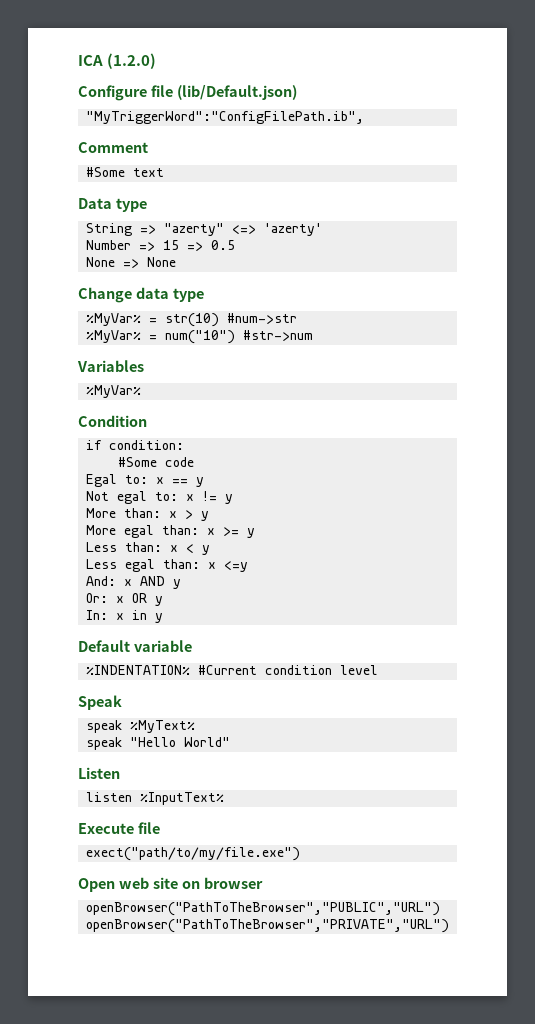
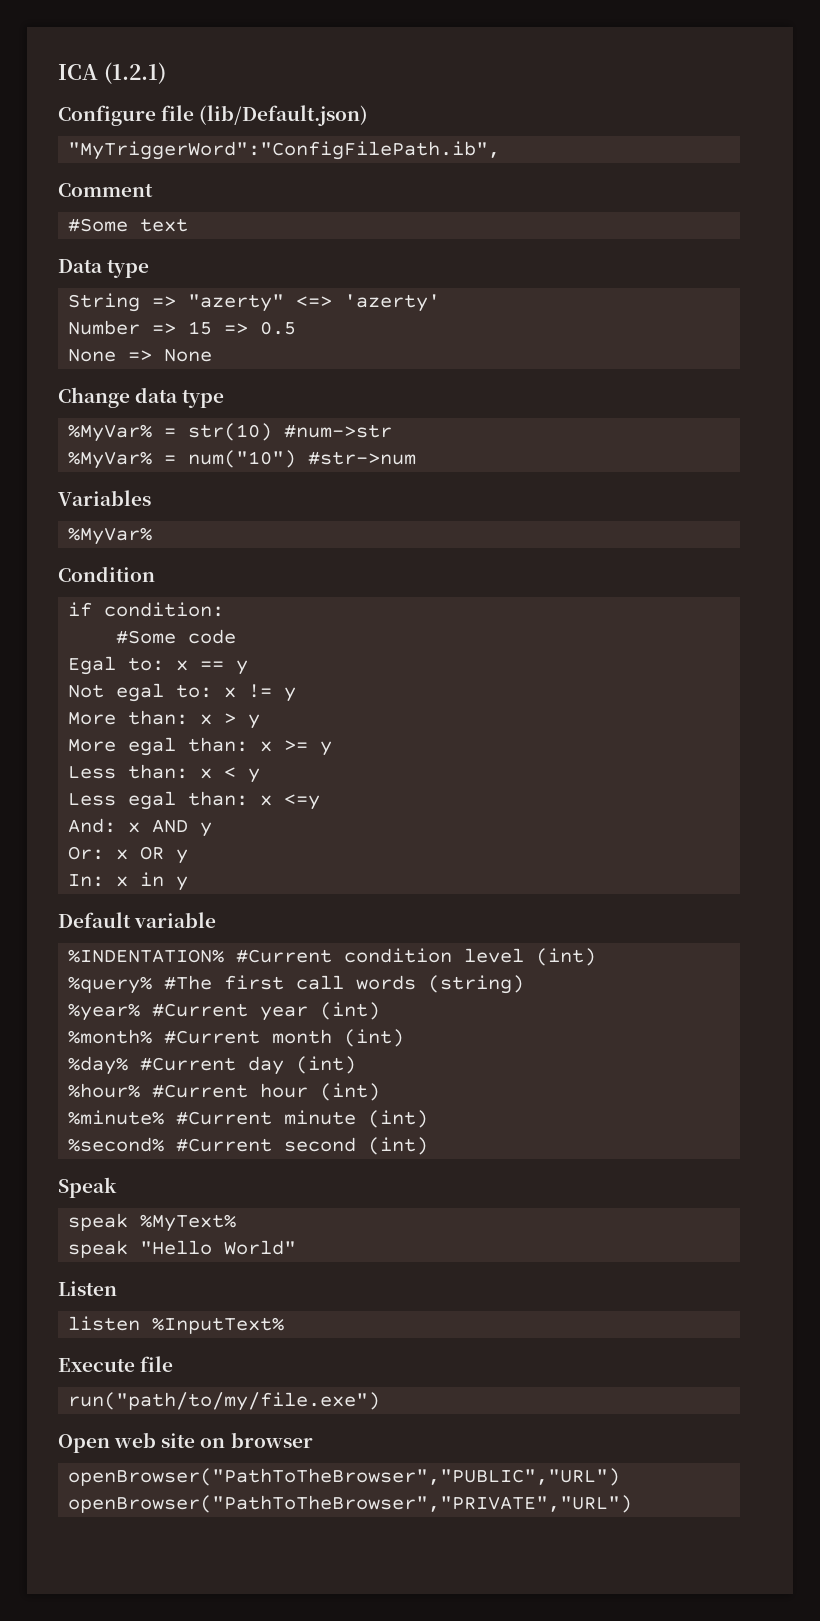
[107,53,157,69] (1.2.0) -> [103,62,166,84] (1.2.1)
(378, 670) none -> [535,948,596,966] [67,975,524,994] [67,1002,380,1021] [67,1029,404,1047] [67,1056,356,1075] [67,1083,380,1101] [67,1110,428,1128] [67,1137,428,1155] (int) // %query% #The first call words (string) // %year% #Current year (int) // %month% #Current month (int) // %day% #Current day (int) // %hour% #Current hour (int) // %minute% #Current minute (int) // %second% #Current second (int)
[85,847,300,861] exect("path/to/my/file.exe") -> [67,1392,380,1411] run("path/to/my/file.exe")

